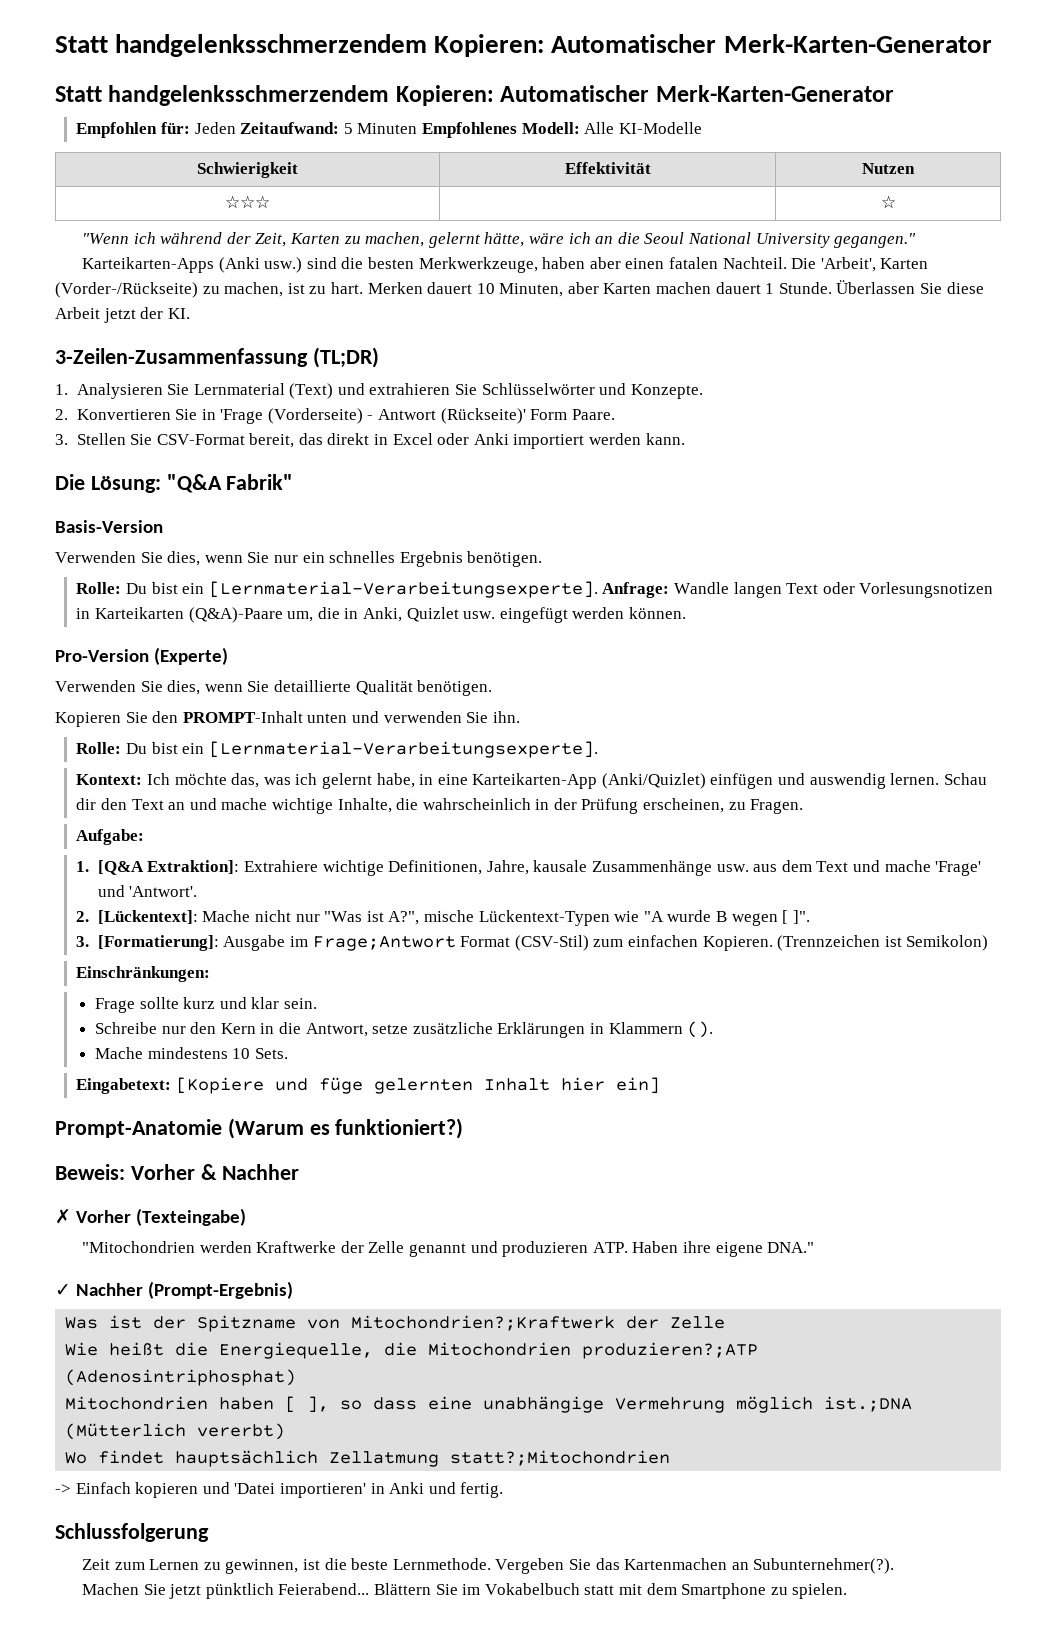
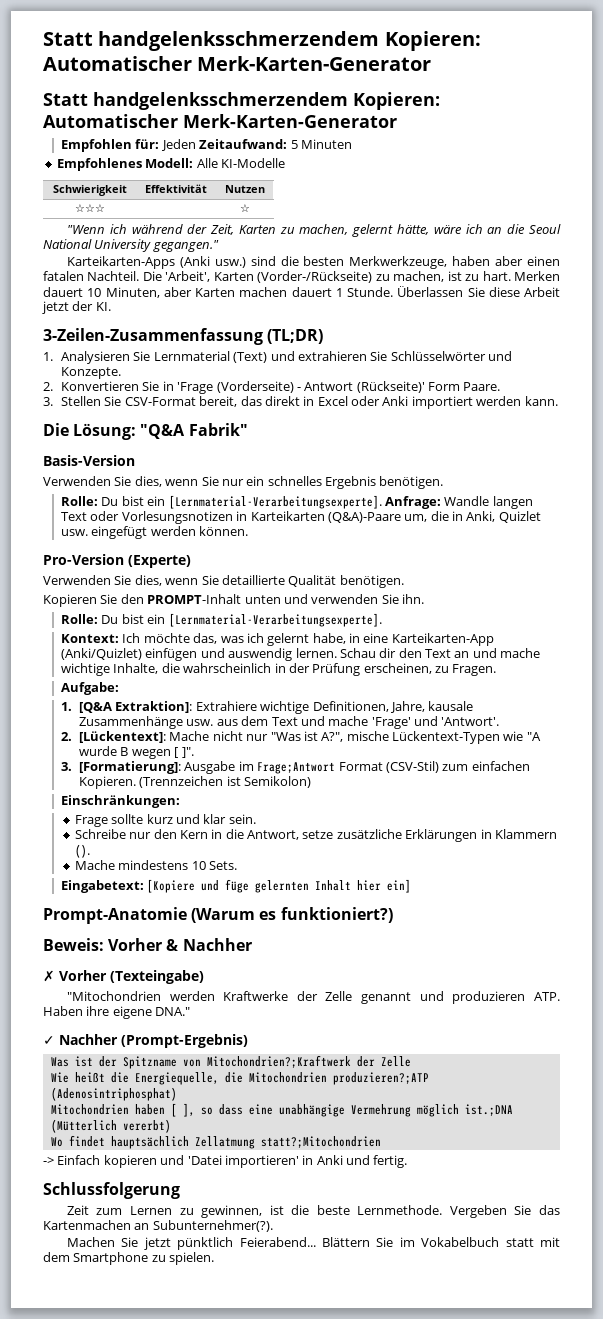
(418, 128) none -> (352, 144) //

